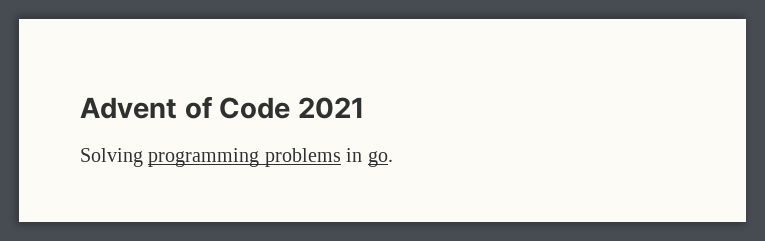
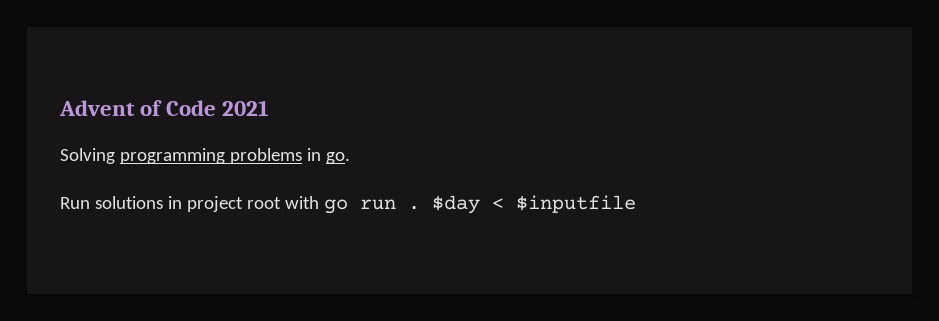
(393, 159) none -> [60,195,636,214] // Run solutions in project root with go run . $day < $inputfile

